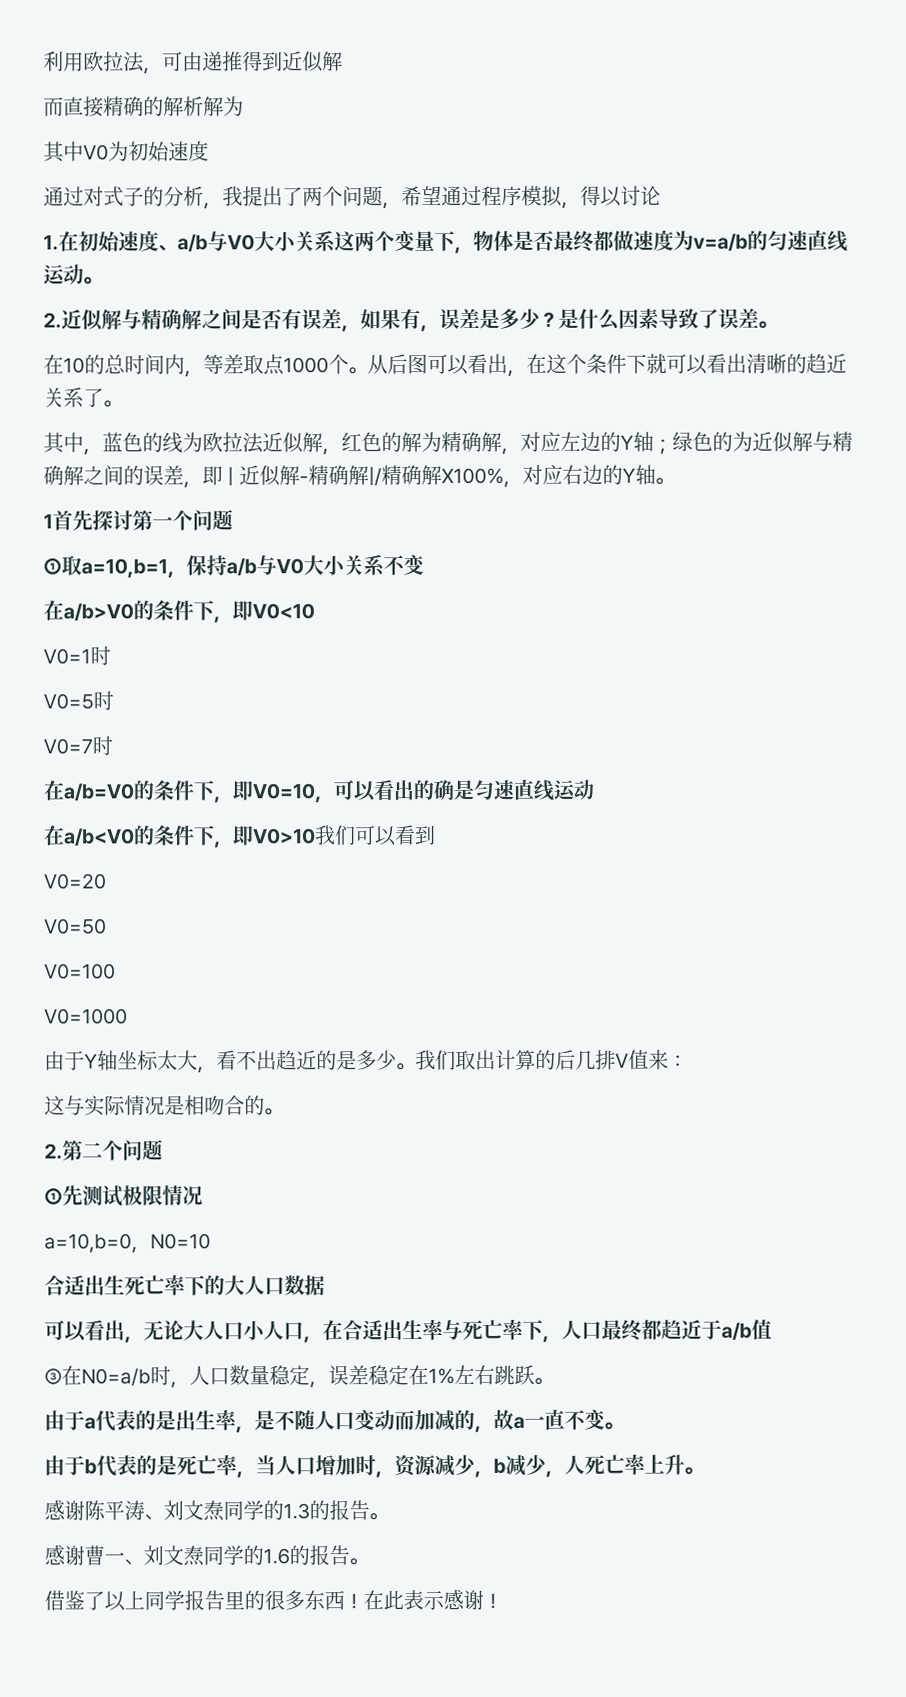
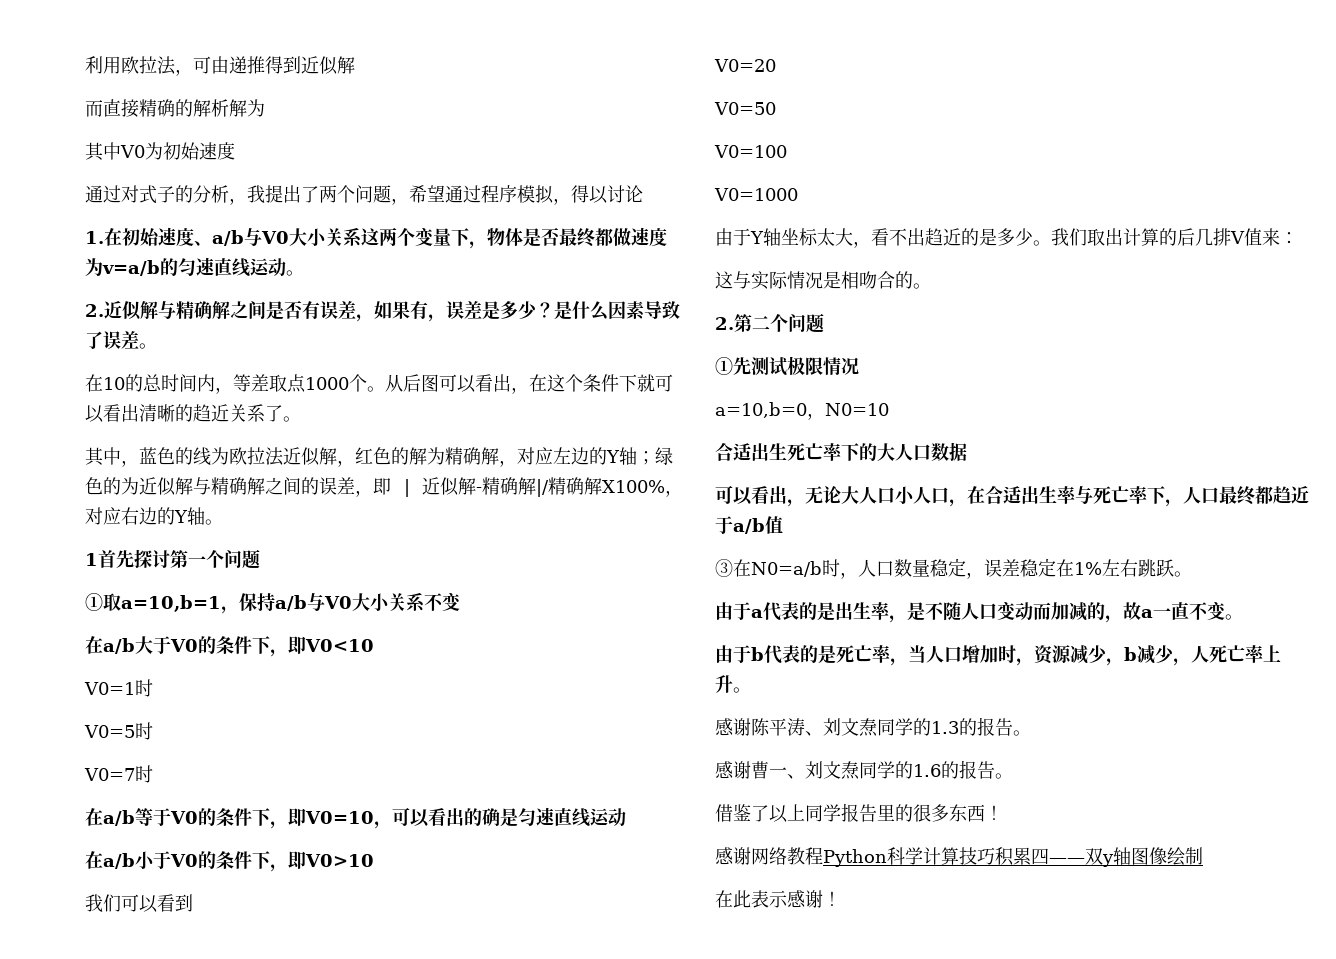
[63,603,134,622] a/b>V0 -> [103,636,198,654] a/b大于V0
[63,783,134,802] a/b=V0 -> [103,808,198,826] a/b等于V0
[63,828,134,847] a/b<V0 -> [103,851,198,869] a/b小于V0
(315, 836) none -> (374, 860) //
(364, 1601) none -> [715,847,1203,867] // 感谢网络教程Python科学计算技巧积累四——双y轴图像绘制 //

